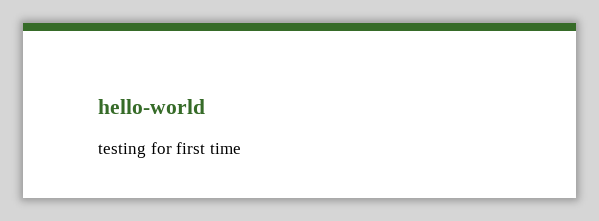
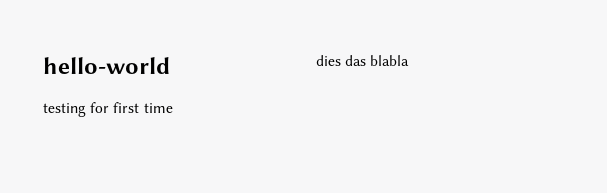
(241, 148) none -> [316,55,410,66] // dies das blabla

